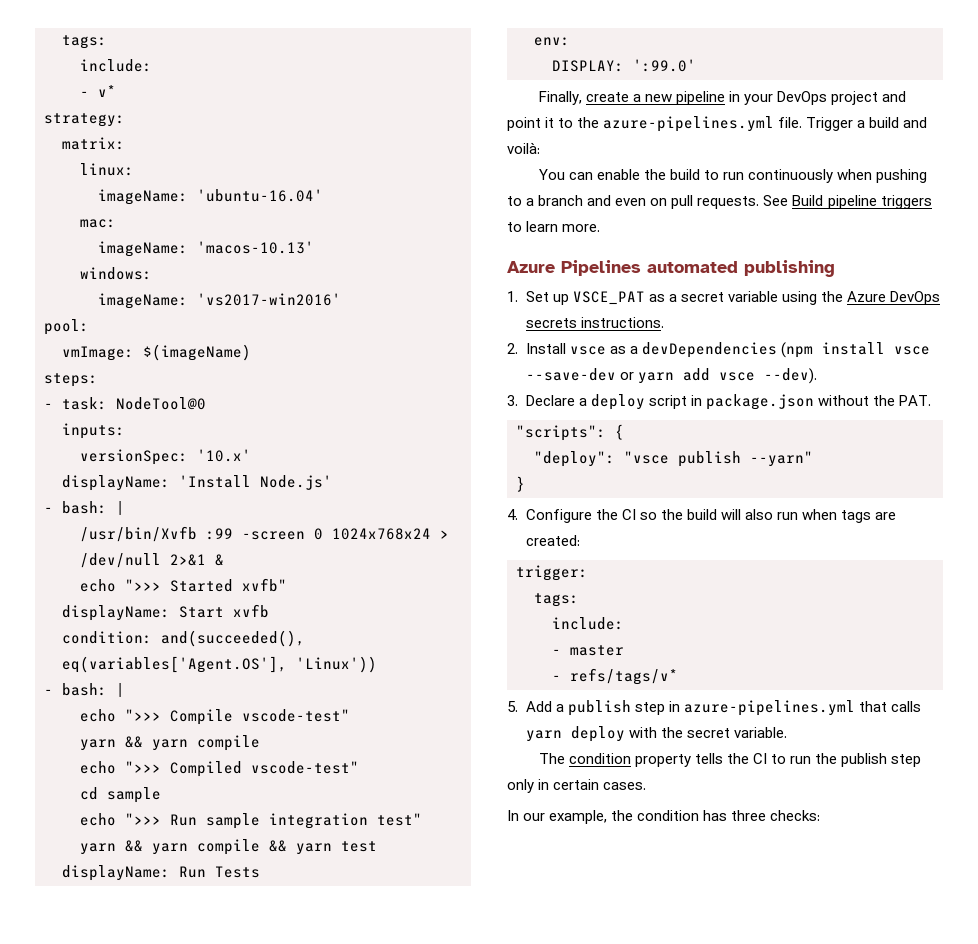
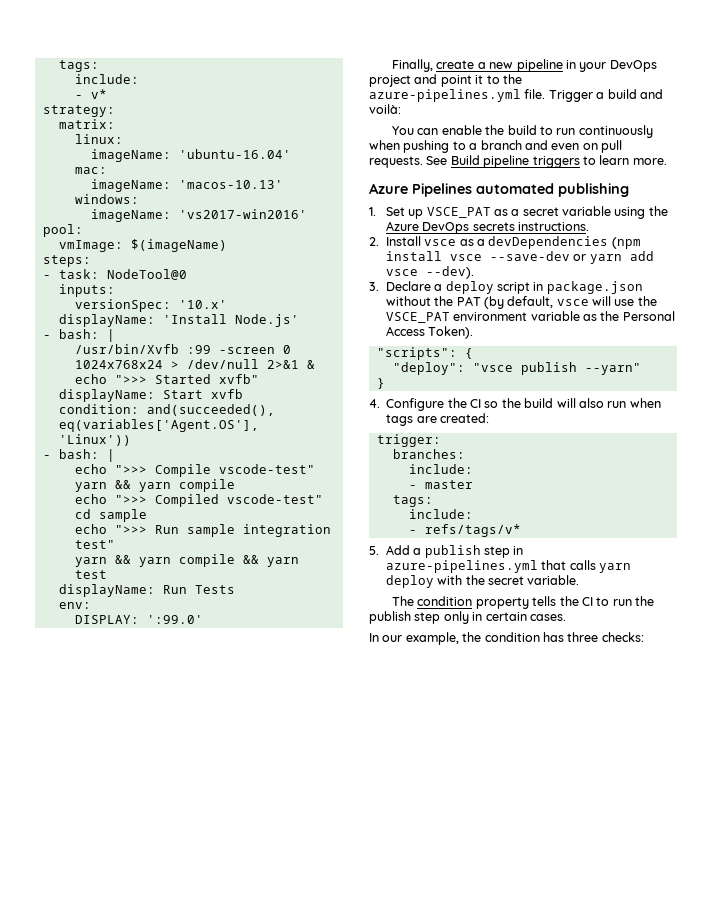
[898,395,931,406] PAT. -> [456,296,657,309] [385,311,675,323] [385,326,474,339] PAT (by default, vsce will use the VSCE_PAT environment variable as the Personal Access Token).
[534,593,579,607] tags: -> [392,449,465,459] branches:
(624, 650) none -> [392,495,433,507] [408,509,473,519] // tags: // include:

